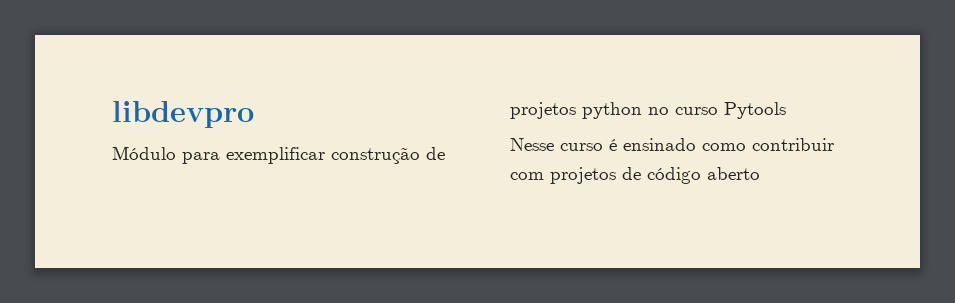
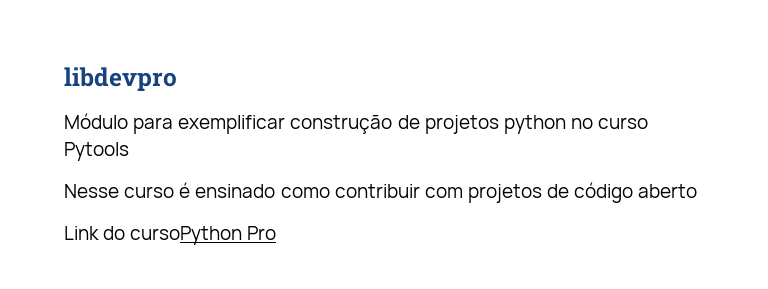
(760, 173) none -> [64,226,277,245] // Link do cursoPython Pro

